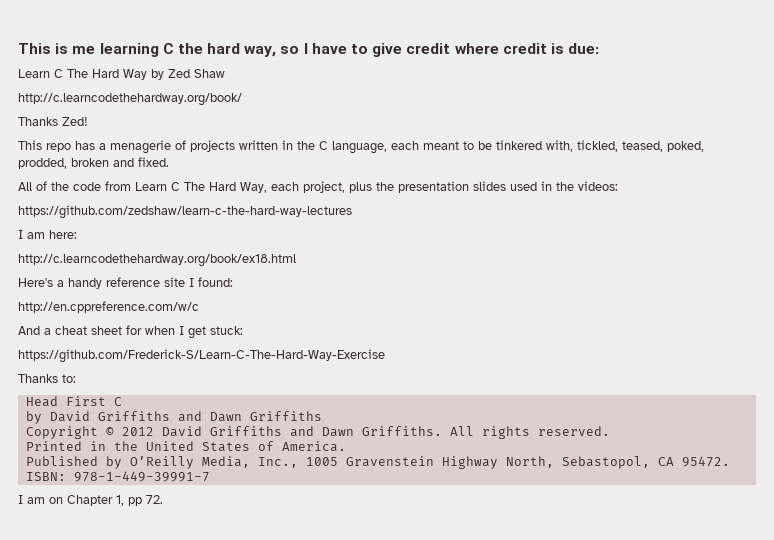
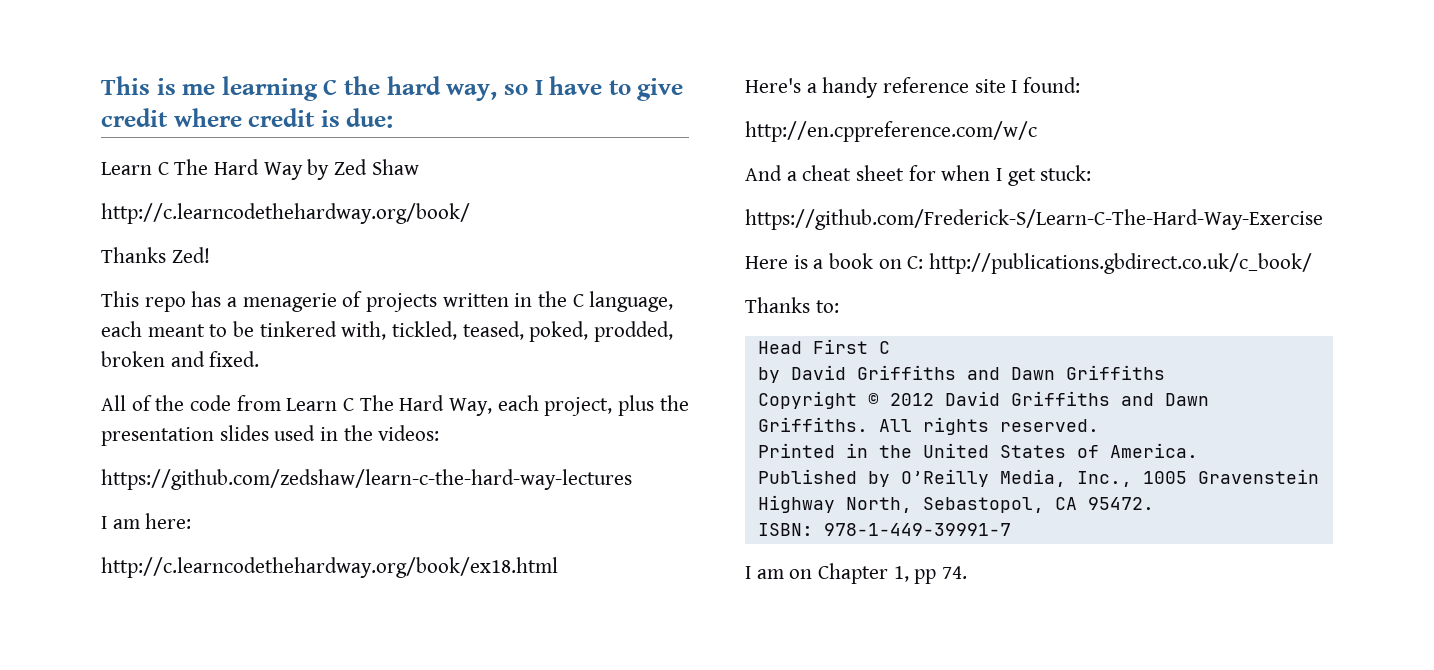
(385, 356) none -> [745,253,1313,274] // Here is a book on C: http://publications.gbdirect.co.uk/c_book/
[146,495,163,504] 72. -> [942,566,968,579] 74.

